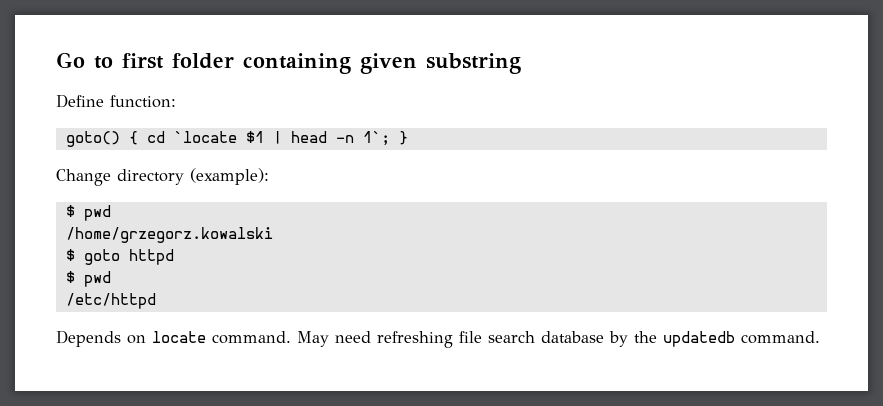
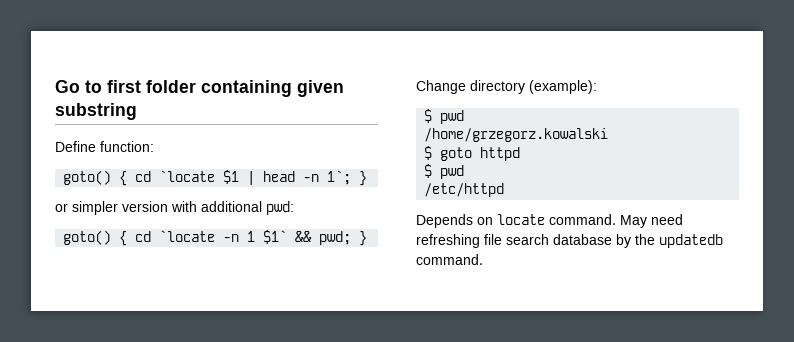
(408, 138) none -> [55,201,294,215] [63,230,368,246] // or simpler version with additional pwd: // goto() { cd `locate -n 1 $1` && pwd; }

